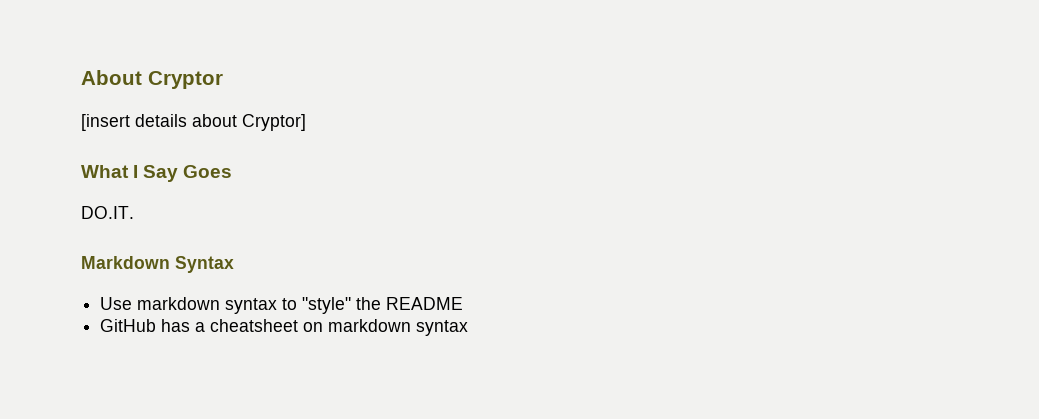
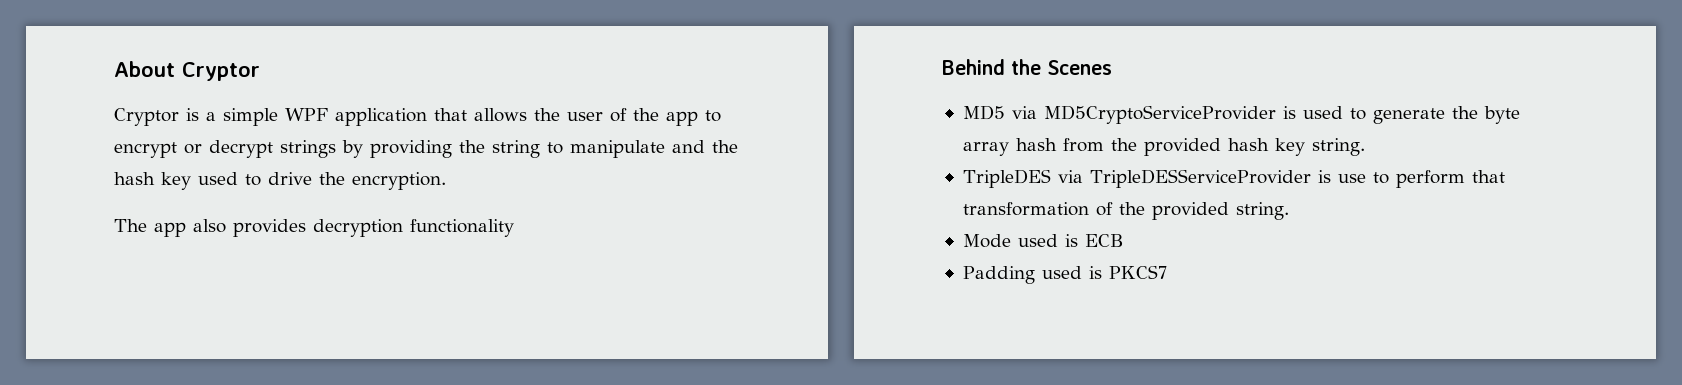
[81,114,306,131] [81,165,233,182] [81,206,134,219] [81,256,234,273] [100,297,464,314] [100,319,469,336] [insert details about Cryptor] // What I Say Goes // DO.IT. // Markdown Syntax // Use markdown syntax to "style" the README // GitHub has a cheatsheet on markdown syntax -> [114,108,721,126] [114,140,738,158] [114,172,446,190] [114,219,514,237] [942,59,1112,75] [962,105,1520,124] [962,138,1365,156] [962,169,1505,188] [962,202,1289,220] [962,234,1124,248] [962,265,1167,284] Cryptor is a simple WPF application that allows the user of the app to encrypt or decrypt strings by providing the string to manipulate and the hash key used to drive the encryption. // The app also provides decryption functionality // Behind the Scenes // MD5 via MD5CryptoServiceProvider is used to generate the byte array hash from the provided hash key string. // TripleDES via TripleDESServiceProvider is use to perform that transformation of the provided string. // Mode used is ECB // Padding used is PKCS7

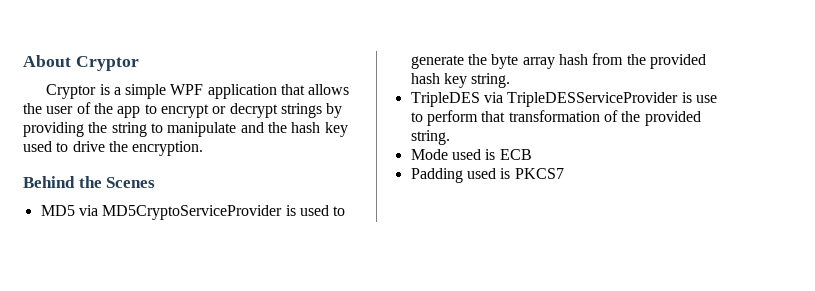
[114,219,514,237] // The app also provides decryption functionality -> (204, 148) none

